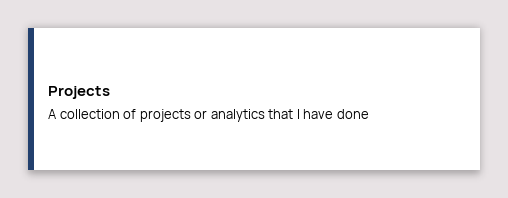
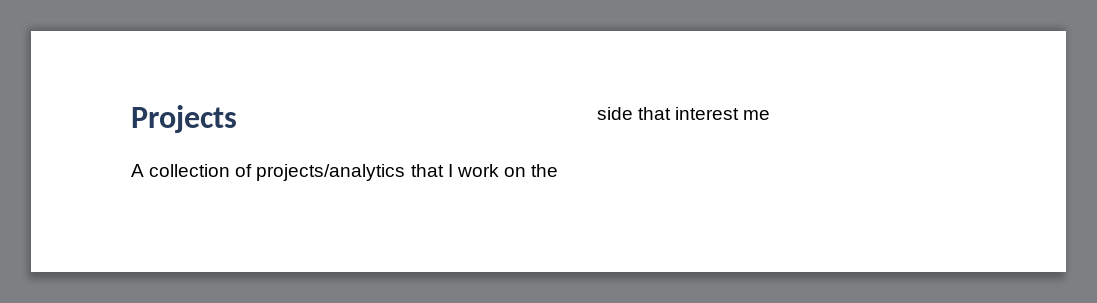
[139,109,369,122] projects or analytics that I have done -> [256,164,559,181] [597,107,771,120] projects/analytics that I work on the side that interest me

